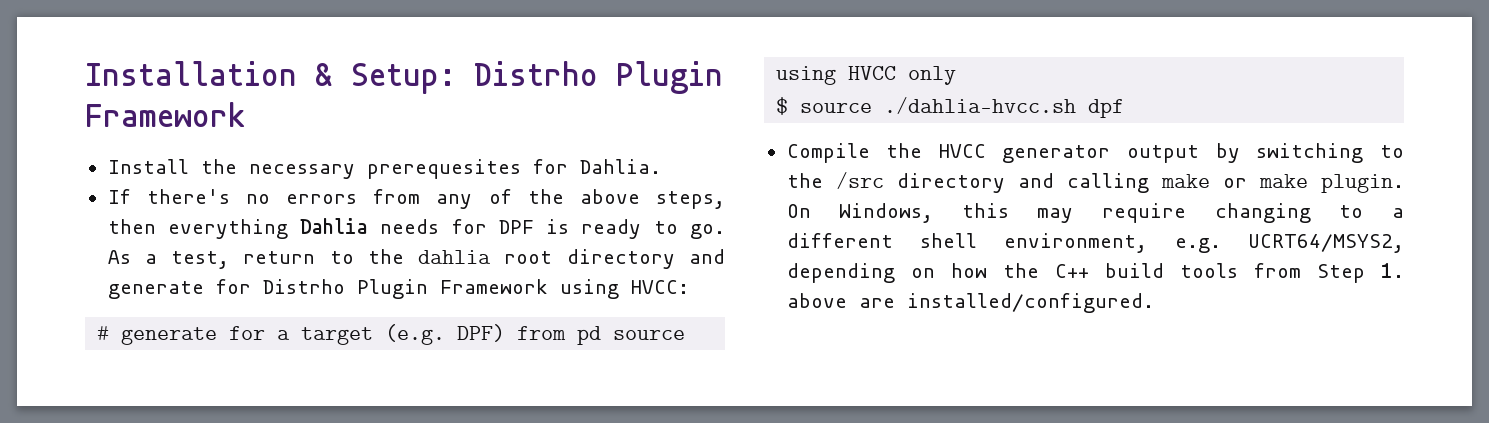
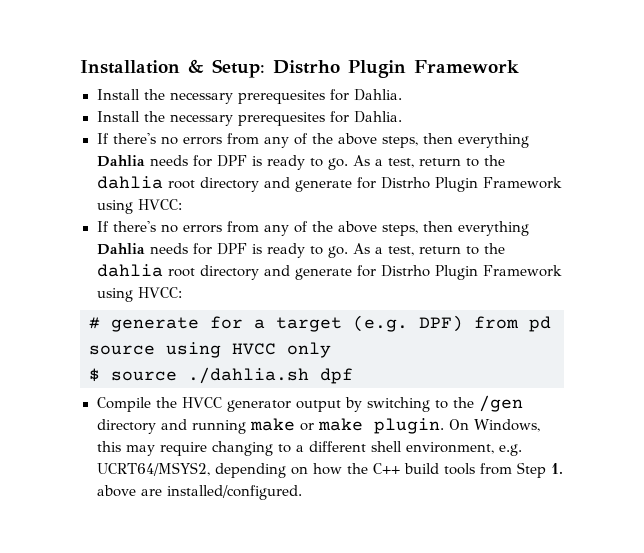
(661, 166) none -> [96,111,402,126] [96,133,529,148] [96,155,505,170] [96,176,562,192] [96,199,182,214] // Install the necessary prerequesites for Dahlia. // If there's no errors from any of the above steps, then everything Dahlia needs for DPF is ready to go. As a test, return to the dahlia root directory and generate for Distrho Plugin Framework using HVCC:
[884,97,1077,114] ./dahlia-hvcc.sh -> [188,367,309,384] ./dahlia.sh
[835,172,1149,193] /src directory and calling -> [478,395,523,412] [96,419,246,434] /gen directory and running

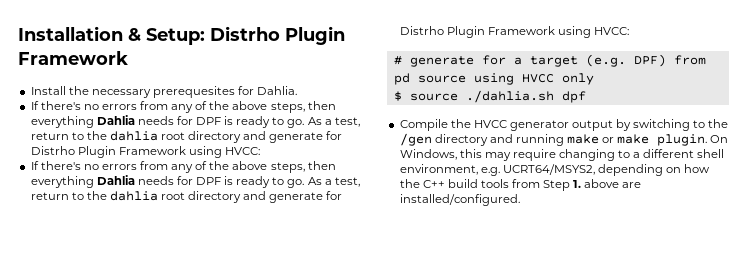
[96,111,402,126] // Install the necessary prerequesites for Dahlia. -> (298, 90) none

